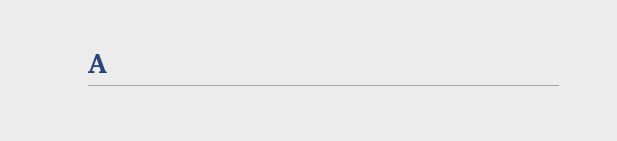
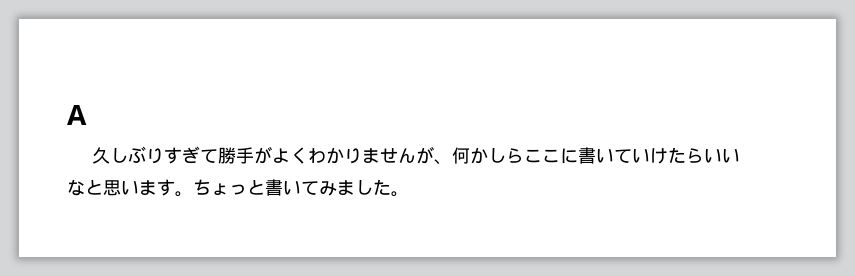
(108, 63) none -> [92,146,741,165] [67,179,409,197] // 久しぶりすぎて勝手がよくわかりませんが、何かしらここに書いていけたらいいなと思います。ちょっと書いてみました。

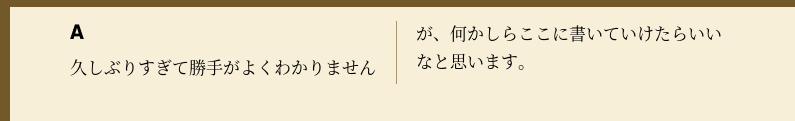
[193,179,409,197] ちょっと書いてみました。 -> (535, 67) none

